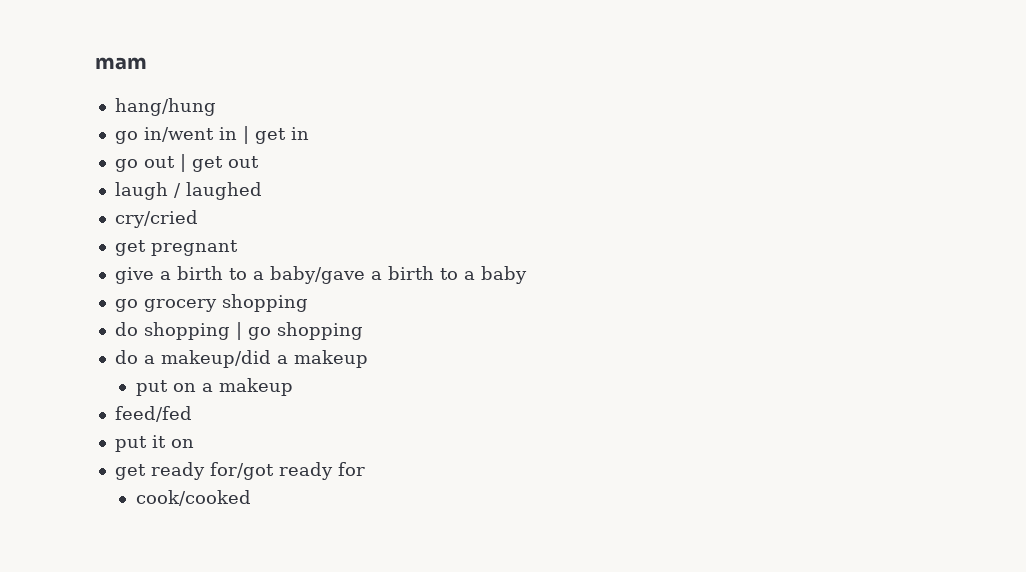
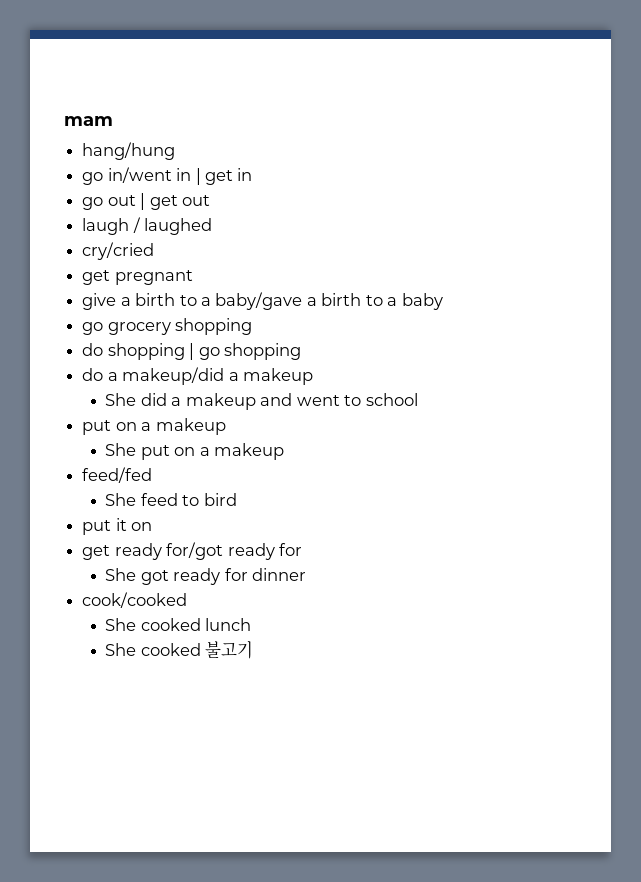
(368, 359) none -> [105,393,418,410] [82,418,226,435] [105,443,137,456] She did a makeup and went to school // put on a makeup // She
(192, 414) none -> [105,493,237,506] // She feed to bird
[135,490,251,506] cook/cooked -> [105,568,307,585] [82,592,188,608] [105,618,252,631] [105,641,254,659] She got ready for dinner // cook/cooked // She cooked lunch // She cooked 불고기

